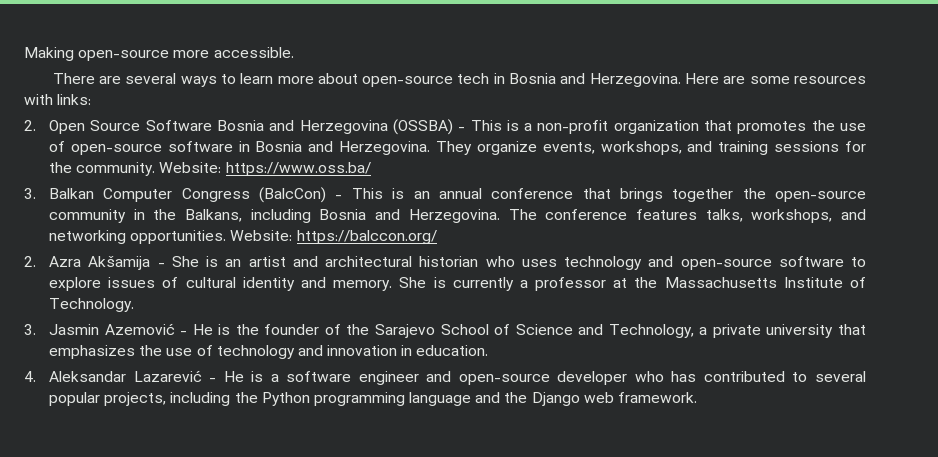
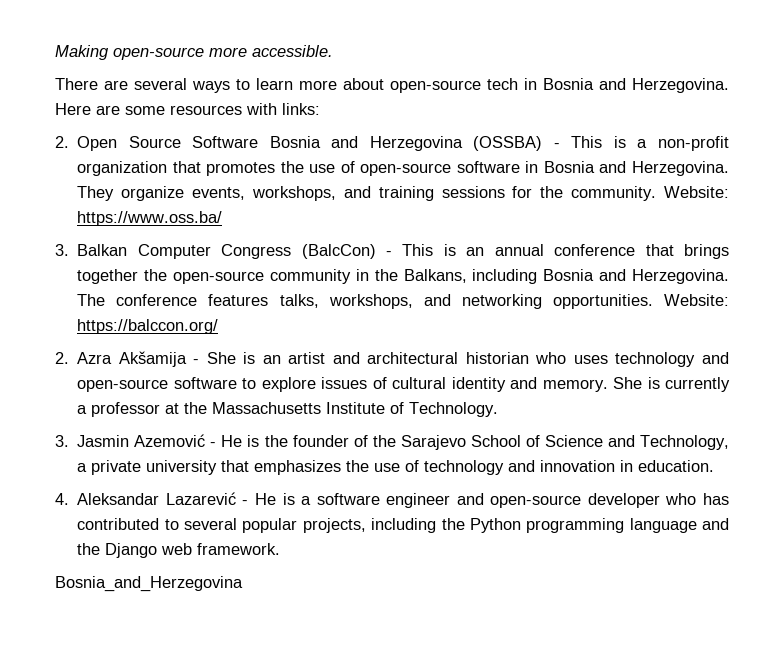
(698, 397) none -> [55,576,243,592] // Bosnia_and_Herzegovina

